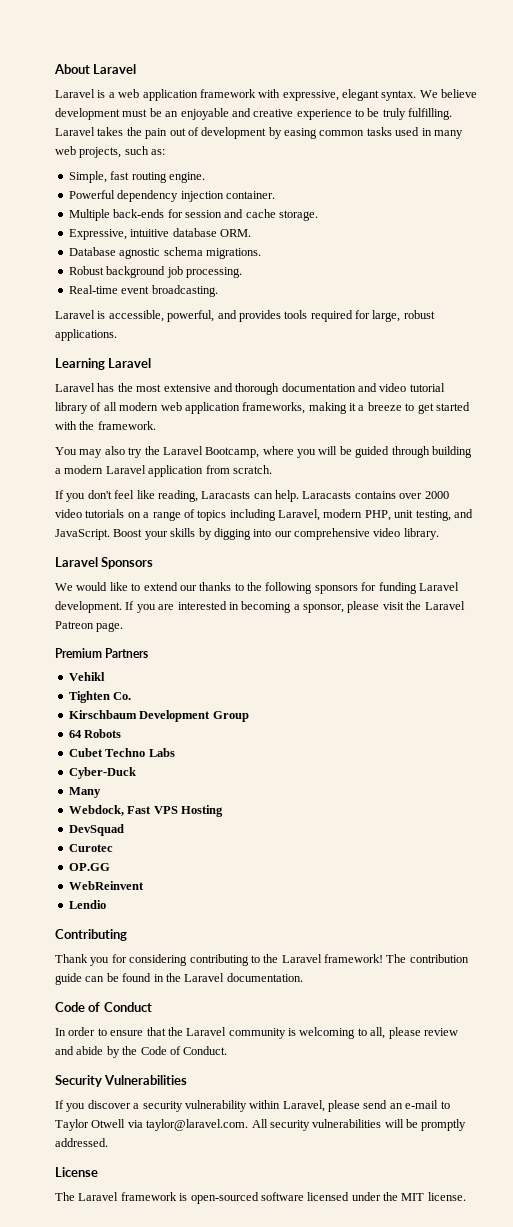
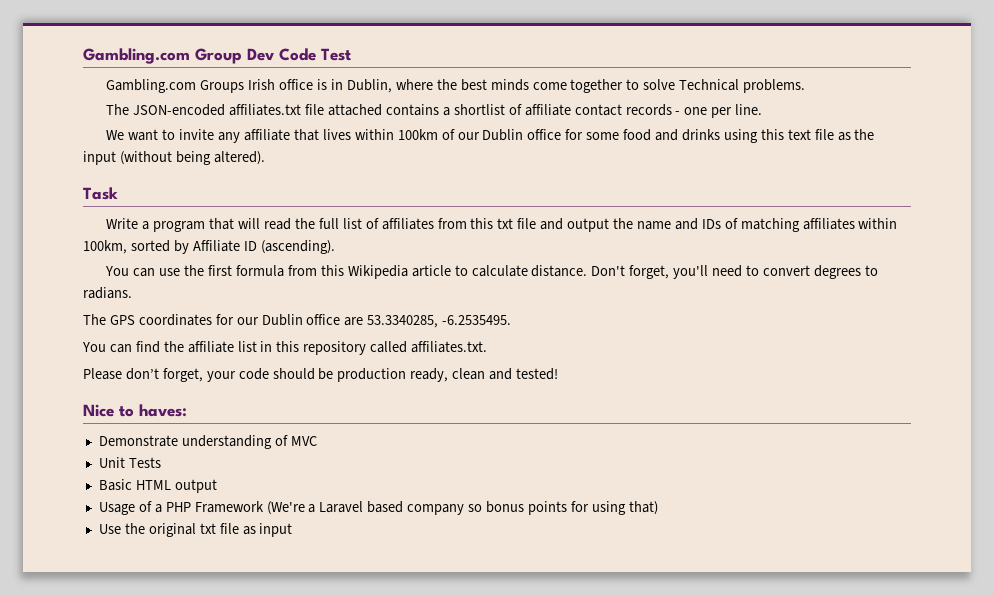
[54,64,137,74] [55,89,478,101] [55,108,453,120] [55,127,463,139] [55,146,166,158] [68,171,205,183] [68,190,275,202] [68,209,318,221] [68,228,251,240] [68,247,261,259] [68,266,242,278] [68,285,218,297] [55,310,435,322] [55,329,117,341] [55,358,152,370] [55,383,445,395] [55,402,470,414] [55,421,156,430] [55,446,472,458] [55,465,272,477] [55,490,449,502] [55,509,473,521] [55,528,439,540] [55,557,154,569] [55,582,459,594] [55,601,465,613] [55,621,124,632] [55,648,149,658] [68,672,105,681] [68,691,132,703] [68,710,249,722] [68,729,122,738] [68,748,175,757] [68,767,136,779] [68,787,101,798] [68,805,223,817] [68,824,124,836] [68,844,113,852] [68,863,110,871] [68,881,144,890] [68,900,106,909] [55,929,127,941] [55,954,469,966] [55,973,303,985] [55,1002,152,1012] [55,1027,458,1039] [55,1046,228,1058] [55,1075,188,1087] [55,1100,450,1112] [55,1119,467,1131] [55,1138,108,1147] [55,1167,98,1177] [55,1192,466,1204] About Laravel // Laravel is a web application framework with expressive, elegant syntax. We believe development must be an enjoyable and creative experience to be truly fulfilling. Laravel takes the pain out of development by easing common tasks used in many web projects, such as: // Simple, fast routing engine. // Powerful dependency injection container. // Multiple back-ends for session and cache storage. // Expressive, intuitive database ORM. // Database agnostic schema migrations. // Robust background job processing. // Real-time event broadcasting. // Laravel is accessible, powerful, and provides tools required for large, robust applications. // Learning Laravel // Laravel has the most extensive and thorough documentation and video tutorial library of all modern web application frameworks, making it a breeze to get started with the framework. // You may also try the Laravel Bootcamp, where you will be guided through building a modern Laravel application from scratch. // If you don't feel like reading, Laracasts can help. Laracasts contains over 2000 video tutorials on a range of topics including Laravel, modern PHP, unit testing, and JavaScript. Boost your skills by digging into our comprehensive video library. // Laravel Sponsors // We would like to extend our thanks to the following sponsors for funding Laravel development. If you are interested in becoming a sponsor, please visit the Laravel Patreon page. // Premium Partners // Vehikl // Tighten Co. // Kirschbaum Development Group // 64 Robots // Cubet Techno Labs // Cyber-Duck // Many // Webdock, Fast VPS Hosting // DevSquad // Curotec // OP.GG // WebReinvent // Lendio // Contributing // Thank you for considering contributing to the Laravel framework! The contribution guide can be found in the Laravel documentation. // Code of Conduct // In order to ensure that the Laravel community is welcoming to all, please review and abide by the Code of Conduct. // Security Vulnerabilities // If you discover a security vulnerability within Laravel, please send an e-mail to Taylor Otwell via taylor@laravel.com. All security vulnerabilities will be promptly addressed. // License // The Laravel framework is open-sourced software licensed under the MIT license. -> [83,48,351,64] [106,79,806,93] [106,104,763,118] [106,129,875,143] [83,151,265,165] [83,187,118,200] [106,218,898,232] [83,240,335,254] [105,265,878,279] [83,287,132,299] [83,314,512,328] [82,341,488,355] [83,368,559,382] [83,404,187,417] [98,435,317,449] [98,457,161,468] [98,479,217,493] [98,501,658,515] [98,523,293,537] Gambling.com Group Dev Code Test // Gambling.com Groups Irish office is in Dublin, where the best minds come together to solve Technical problems. // The JSON-encoded affiliates.txt file attached contains a shortlist of affiliate contact records - one per line. // We want to invite any affiliate that lives within 100km of our Dublin office for some food and drinks using this text file as the input (without being altered). // Task // Write a program that will read the full list of affiliates from this txt file and output the name and IDs of matching affiliates within 100km, sorted by Affiliate ID (ascending). // You can use the first formula from this Wikipedia article to calculate distance. Don't forget, you'll need to convert degrees to radians. // The GPS coordinates for our Dublin office are 53.3340285, -6.2535495. // You can find the affiliate list in this repository called affiliates.txt. // Please don’t forget, your code should be production ready, clean and tested! // Nice to haves: // Demonstrate understanding of MVC // Unit Tests // Basic HTML output // Usage of a PHP Framework (We're a Laravel based company so bonus points for using that) // Use the original txt file as input

